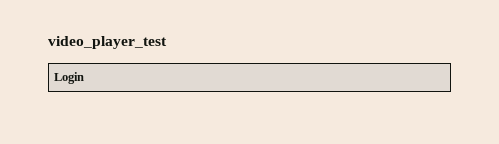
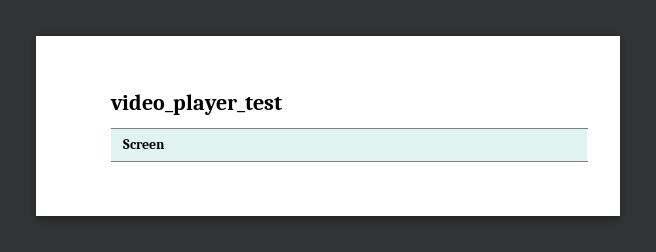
[54,72,85,84] Login -> [122,139,165,149] Screen

